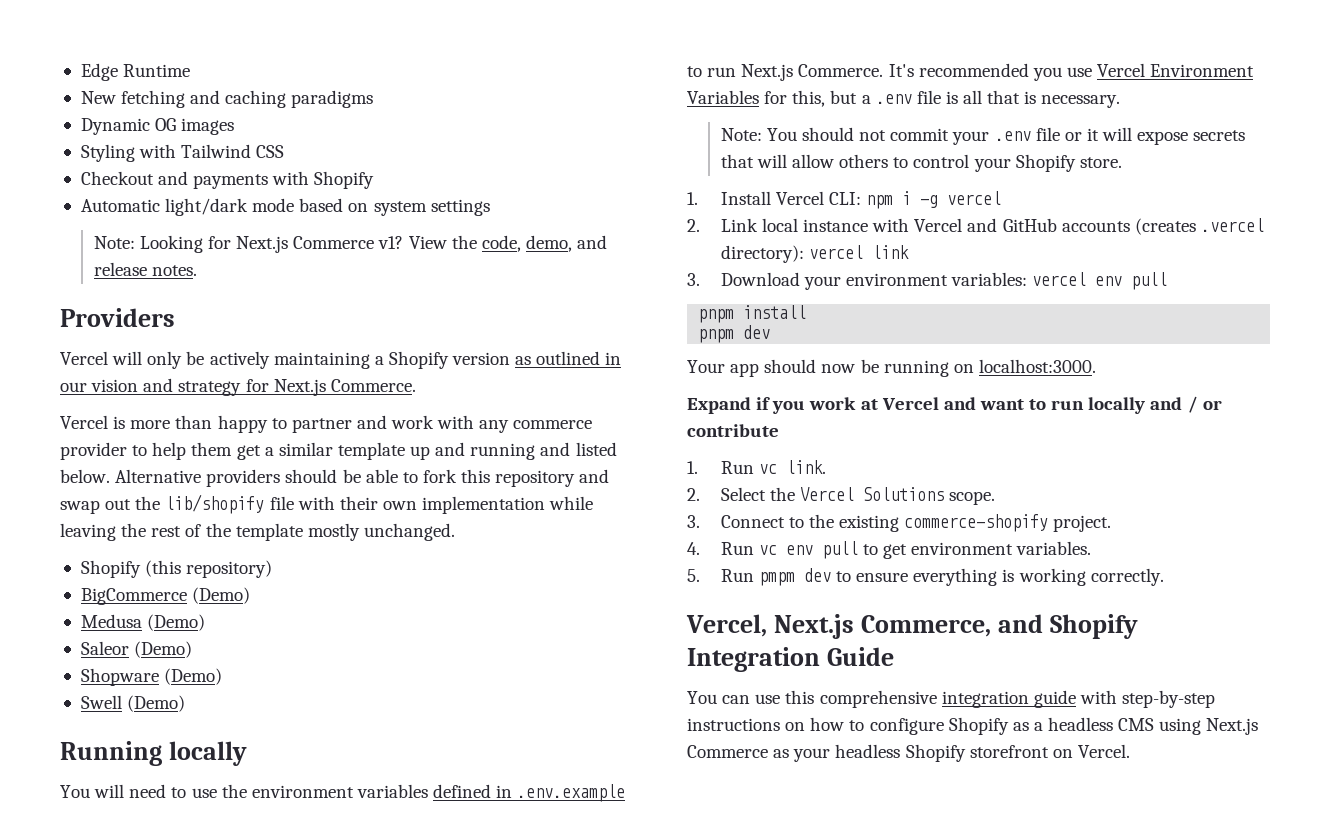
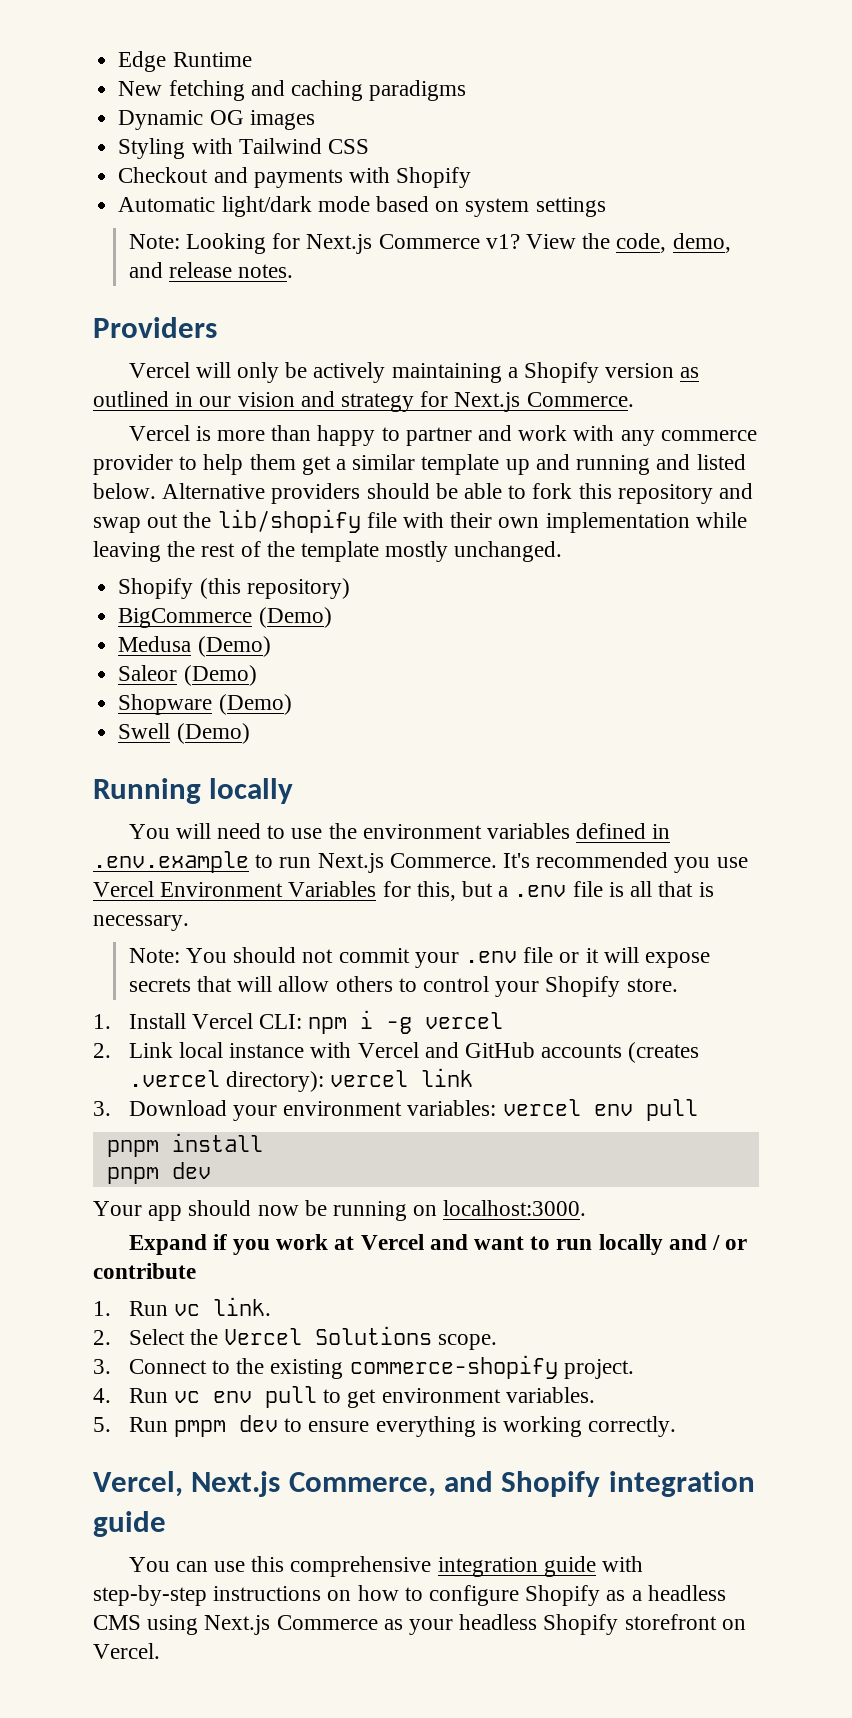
[687,647,894,672] Integration Guide -> [608,1471,755,1497] [93,1511,166,1537] integration guide

